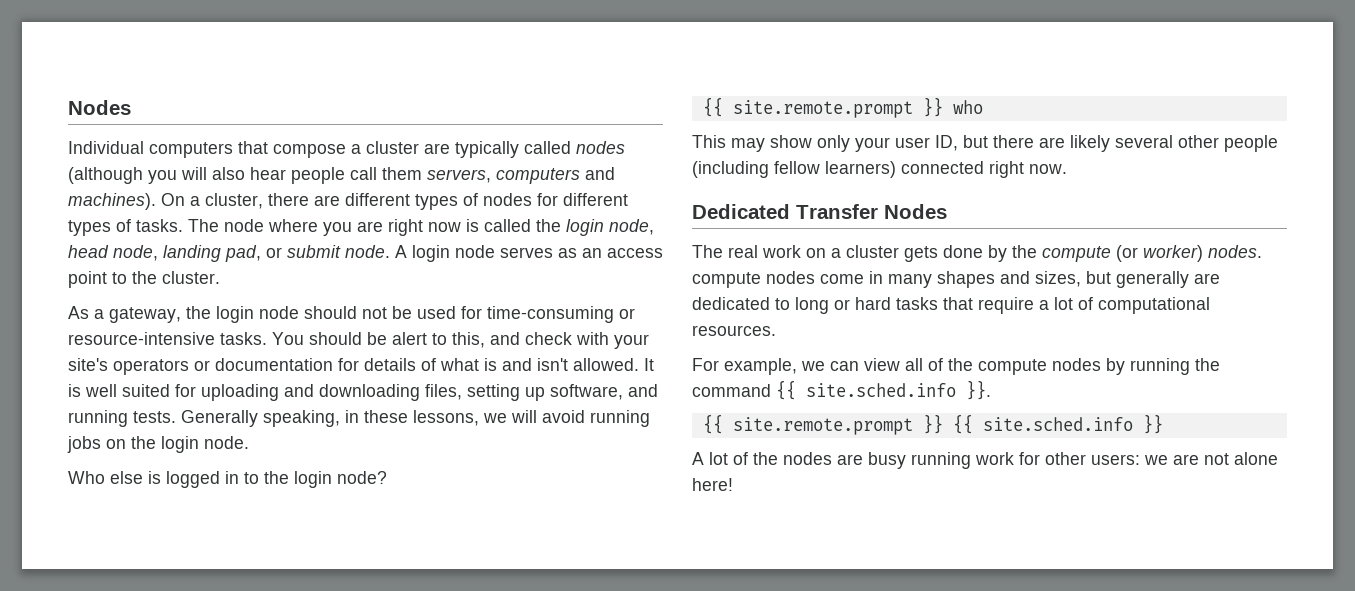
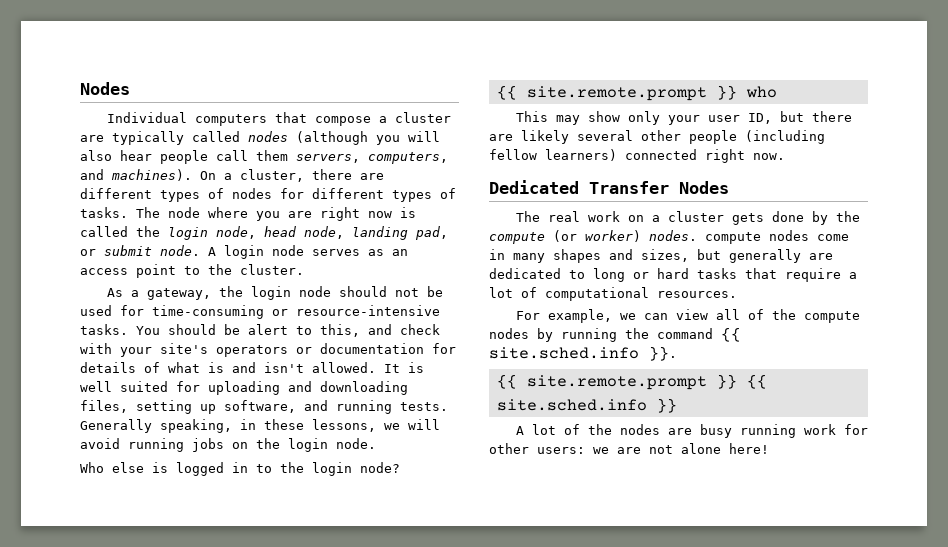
[496,168,580,184] computers -> [368,152,448,164] computers,

